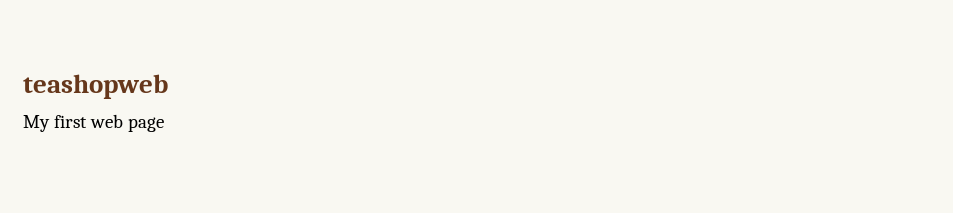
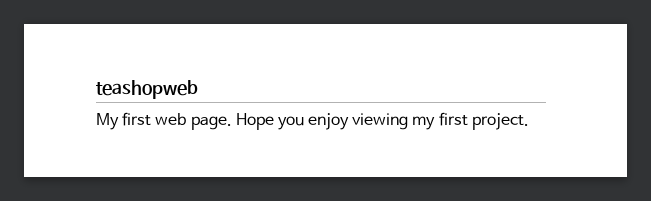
[128,117,165,132] page -> [190,112,529,130] page. Hope you enjoy viewing my first project.

